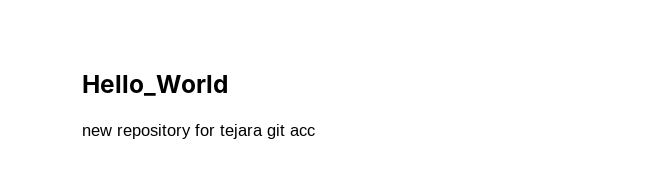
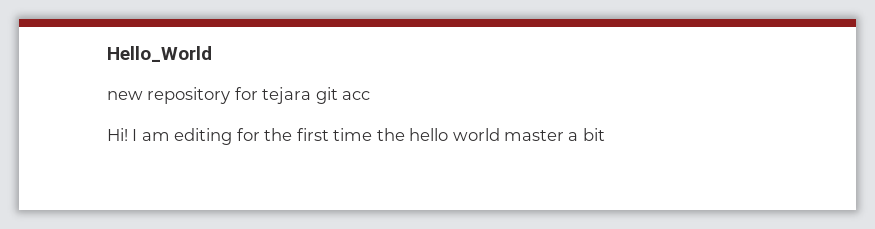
(315, 131) none -> [107,128,605,145] // Hi! I am editing for the first time the hello world master a bit

